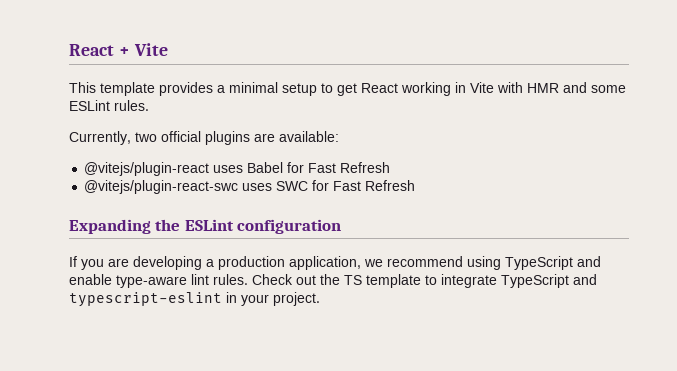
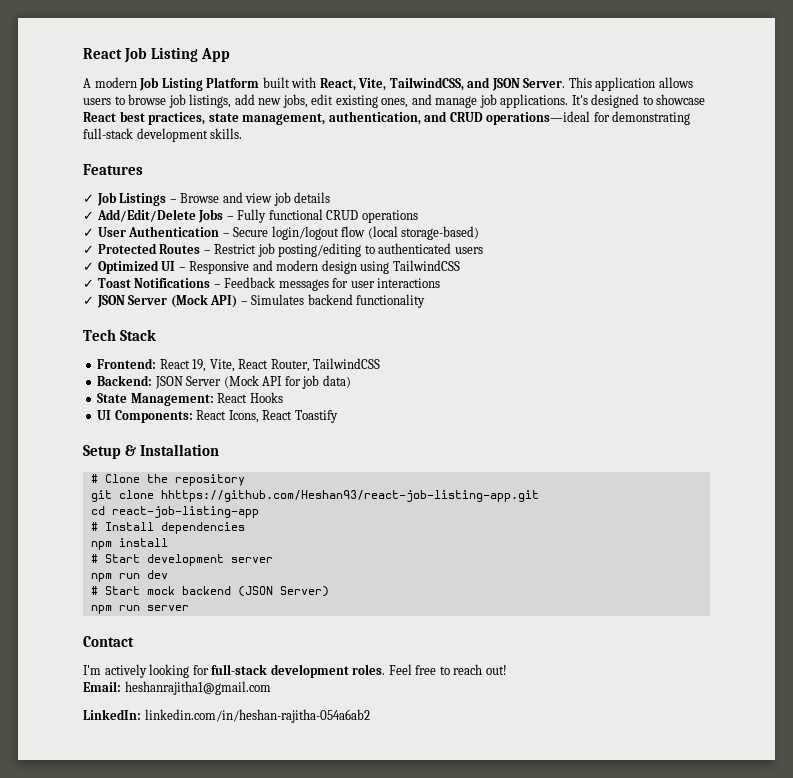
[69,43,168,56] [69,82,626,96] [69,100,149,111] [69,131,339,145] [84,162,391,176] [84,180,416,194] [69,219,342,234] [69,256,601,270] [69,274,597,288] [69,292,320,307] React + Vite // This template provides a minimal setup to get React working in Vite with HMR and some ESLint rules. // Currently, two official plugins are available: // @vitejs/plugin-react uses Babel for Fast Refresh // @vitejs/plugin-react-swc uses SWC for Fast Refresh // Expanding the ESLint configuration // If you are developing a production application, we recommend using TypeScript and enable type-aware lint rules. Check out the TS template to integrate TypeScript and typescript-eslint in your project. -> [83,47,231,63] [83,77,693,91] [83,94,706,108] [83,111,691,125] [83,128,243,142] [83,164,143,175] [83,192,331,206] [83,209,418,223] [83,226,480,240] [83,243,483,257] [83,260,460,274] [83,277,441,291] [83,294,426,308] [83,329,156,341] [97,358,381,372] [97,375,351,389] [97,392,283,406] [97,410,338,423] [83,444,219,459] [90,474,245,486] [90,490,539,502] [90,506,259,518] [90,522,245,534] [90,538,168,550] [90,554,273,566] [90,570,168,582] [90,586,329,597] [90,605,189,614] [83,636,134,647] [83,664,507,678] [83,681,271,695] [83,709,370,723] React Job Listing App // A modern Job Listing Platform built with React, Vite, TailwindCSS, and JSON Server. This application allows users to browse job listings, add new jobs, edit existing ones, and manage job applications. It's designed to showcase React best practices, state management, authentication, and CRUD operations—ideal for demonstrating full-stack development skills. // Features // ✓ Job Listings – Browse and view job details // ✓ Add/Edit/Delete Jobs – Fully functional CRUD operations // ✓ User Authentication – Secure login/logout flow (local storage-based) // ✓ Protected Routes – Restrict job posting/editing to authenticated users // ✓ Optimized UI – Responsive and modern design using TailwindCSS // ✓ Toast Notifications – Feedback messages for user interactions // ✓ JSON Server (Mock API) – Simulates backend functionality // Tech Stack // Frontend: React 19, Vite, React Router, TailwindCSS // Backend: JSON Server (Mock API for job data) // State Management: React Hooks // UI Components: React Icons, React Toastify // Setup & Installation // # Clone the repository // git clone hhttps://github.com/Heshan93/react-job-listing-app.git // cd react-job-listing-app // # Install dependencies // npm install // # Start development server // npm run dev // # Start mock backend (JSON Server) // npm run server // Contact // I'm actively looking for full-stack development roles. Feel free to reach out! // Email: heshanrajitha1@gmail.com // LinkedIn: linkedin.com/in/heshan-rajitha-054a6ab2

